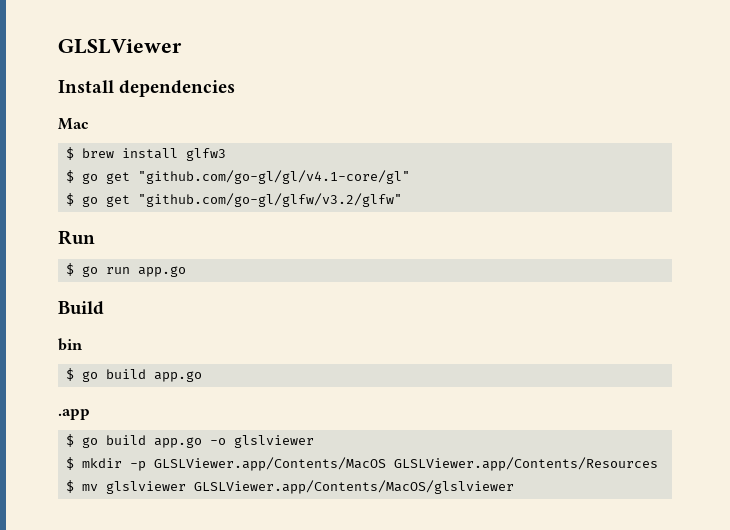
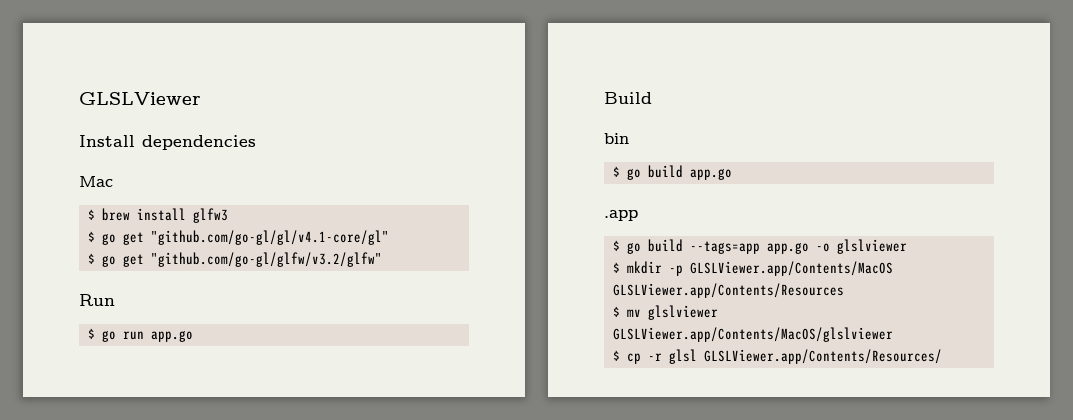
(146, 440) none -> [689,241,760,254] --tags=app
(514, 487) none -> [612,349,942,364] // $ cp -r glsl GLSLViewer.app/Contents/Resources/

